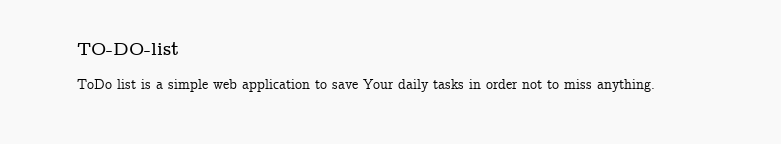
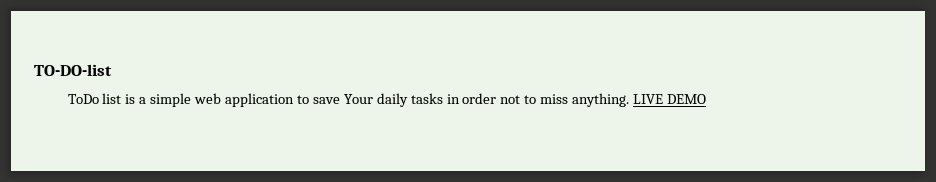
(655, 85) none -> [632,94,706,104] LIVE DEMO

